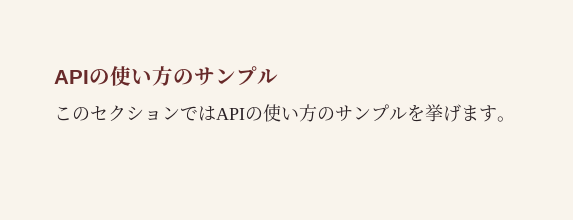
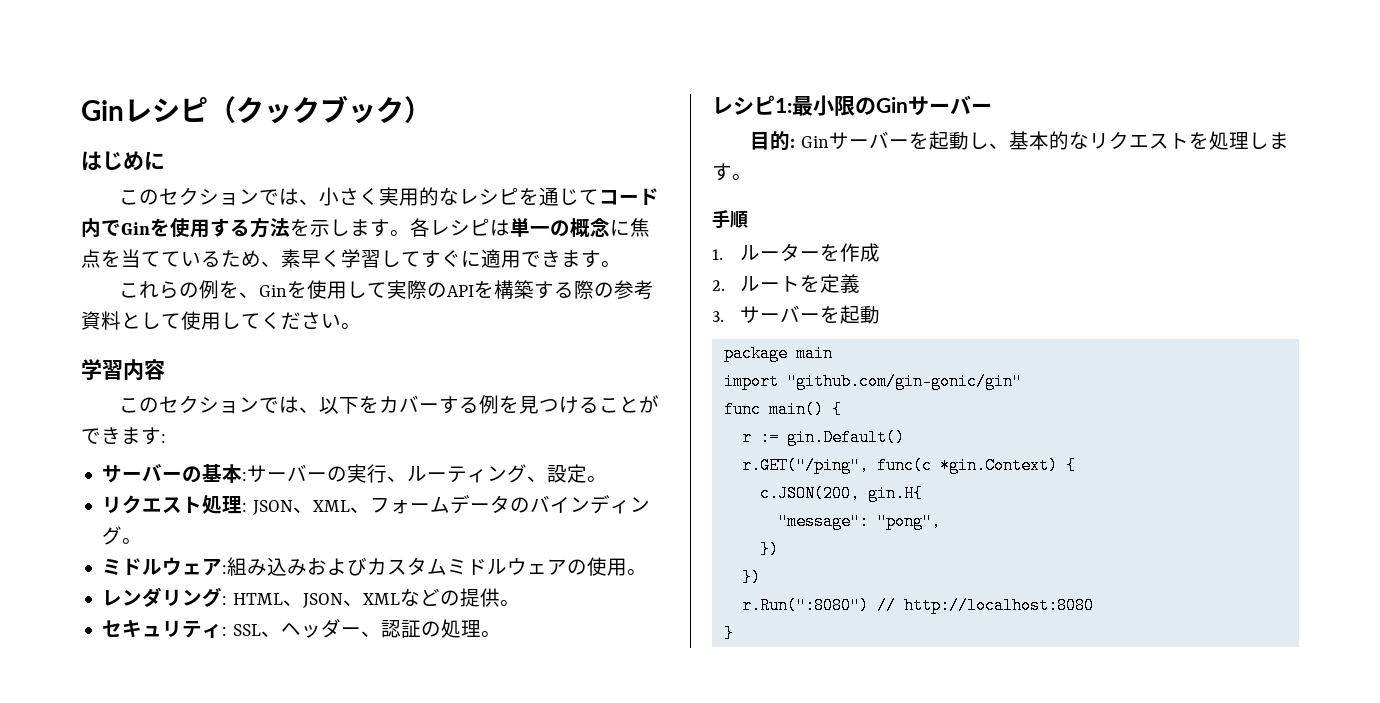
[54,66,278,86] [54,104,515,122] APIの使い方のサンプル // このセクションではAPIの使い方のサンプルを挙げます。 -> [81,95,432,124] [81,151,165,171] [119,187,660,206] [81,217,650,238] [81,249,621,268] [119,280,655,300] [81,311,361,330] [81,359,165,381] [119,395,660,414] [81,427,166,445] [102,463,608,483] [102,495,650,515] [102,526,143,545] [102,557,648,576] [102,587,520,608] [102,619,501,638] [712,95,992,116] [750,131,1289,151] [712,163,752,181] [712,210,748,229] [712,243,880,262] [712,274,860,293] [712,305,880,324] [723,345,833,362] [723,373,1022,390] [723,401,842,418] [741,429,905,446] [741,457,1076,474] [759,485,923,502] [777,513,941,530] [759,541,779,558] [741,569,761,586] [741,597,1094,614] [723,625,734,642] Ginレシピ（クックブック） // はじめに // このセクションでは、小さく実用的なレシピを通じてコード内でGinを使用する方法を示します。各レシピは単一の概念に焦点を当てているため、素早く学習してすぐに適用できます。 // これらの例を、Ginを使用して実際のAPIを構築する際の参考資料として使用してください。 // 学習内容 // このセクションでは、以下をカバーする例を見つけることができます: // サーバーの基本:サーバーの実行、ルーティング、設定。 // リクエスト処理: JSON、XML、フォームデータのバインディング。 // ミドルウェア:組み込みおよびカスタムミドルウェアの使用。 // レンダリング: HTML、JSON、XMLなどの提供。 // セキュリティ: SSL、ヘッダー、認証の処理。 // レシピ1:最小限のGinサーバー // 目的: Ginサーバーを起動し、基本的なリクエストを処理します。 // 手順 // 1.ルーターを作成 // 2.ルートを定義 // 3.サーバーを起動 // package main // import "github.com/gin-gonic/gin" // func main() { // r := gin.Default() // r.GET("/ping", func(c *gin.Context) { // c.JSON(200, gin.H{ // "message": "pong", // }) // }) // r.Run(":8080") // http://localhost:8080 // }

